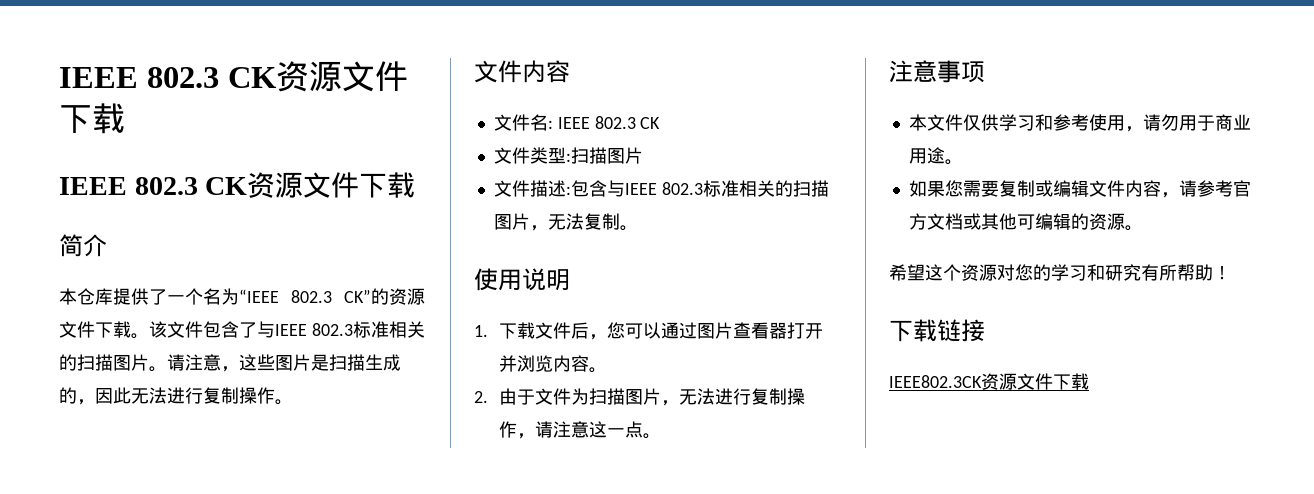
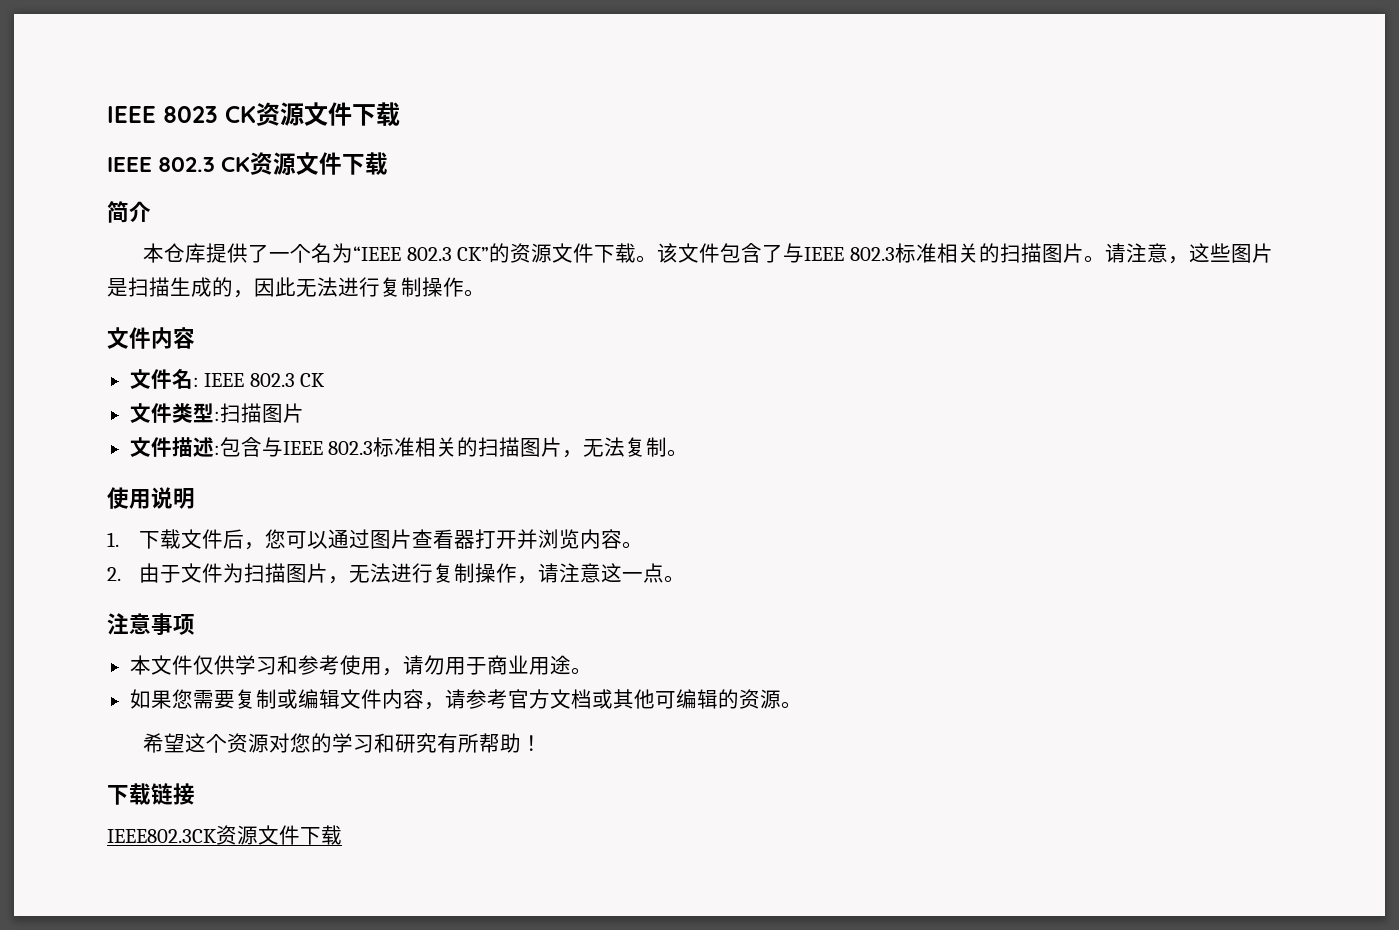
[59,67,219,88] IEEE 802.3 -> [107,106,218,123] IEEE 8023

